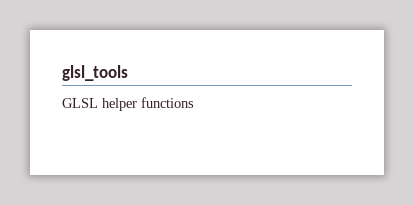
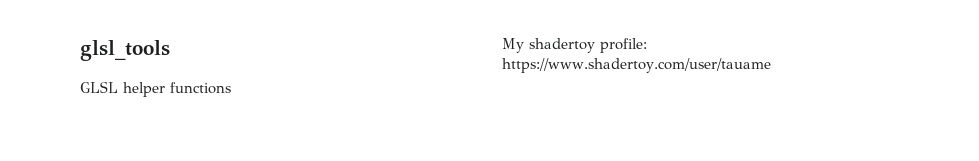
(194, 102) none -> [502,38,647,53] [502,58,771,73] // My shadertoy profile: https://www.shadertoy.com/user/tauame

